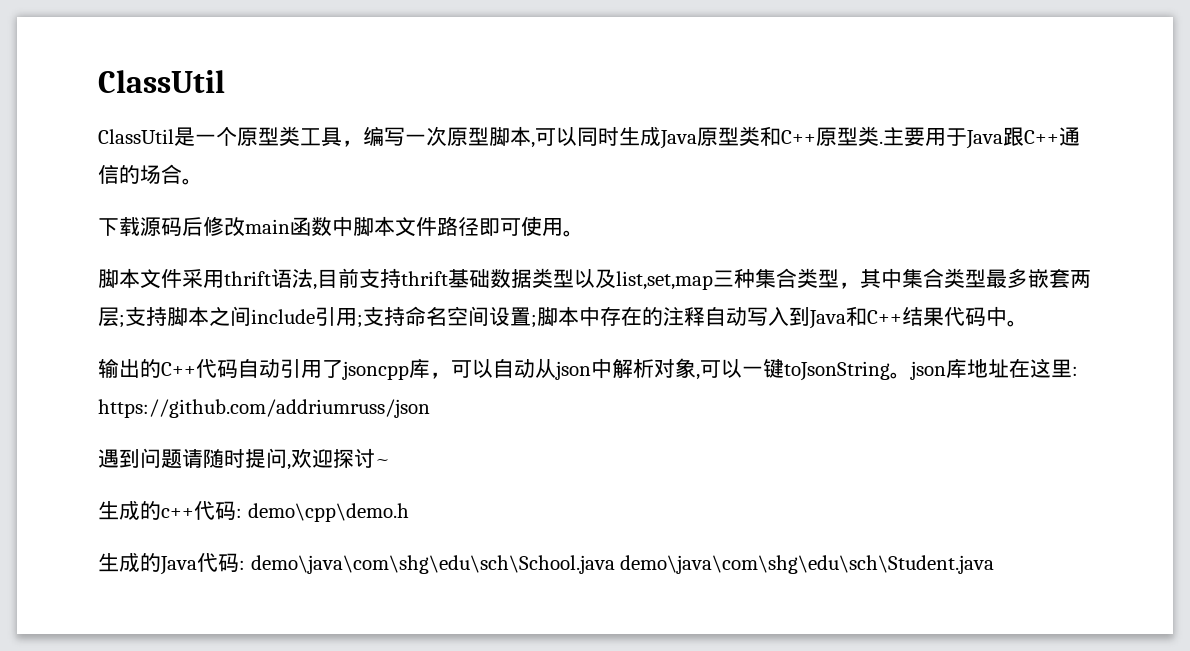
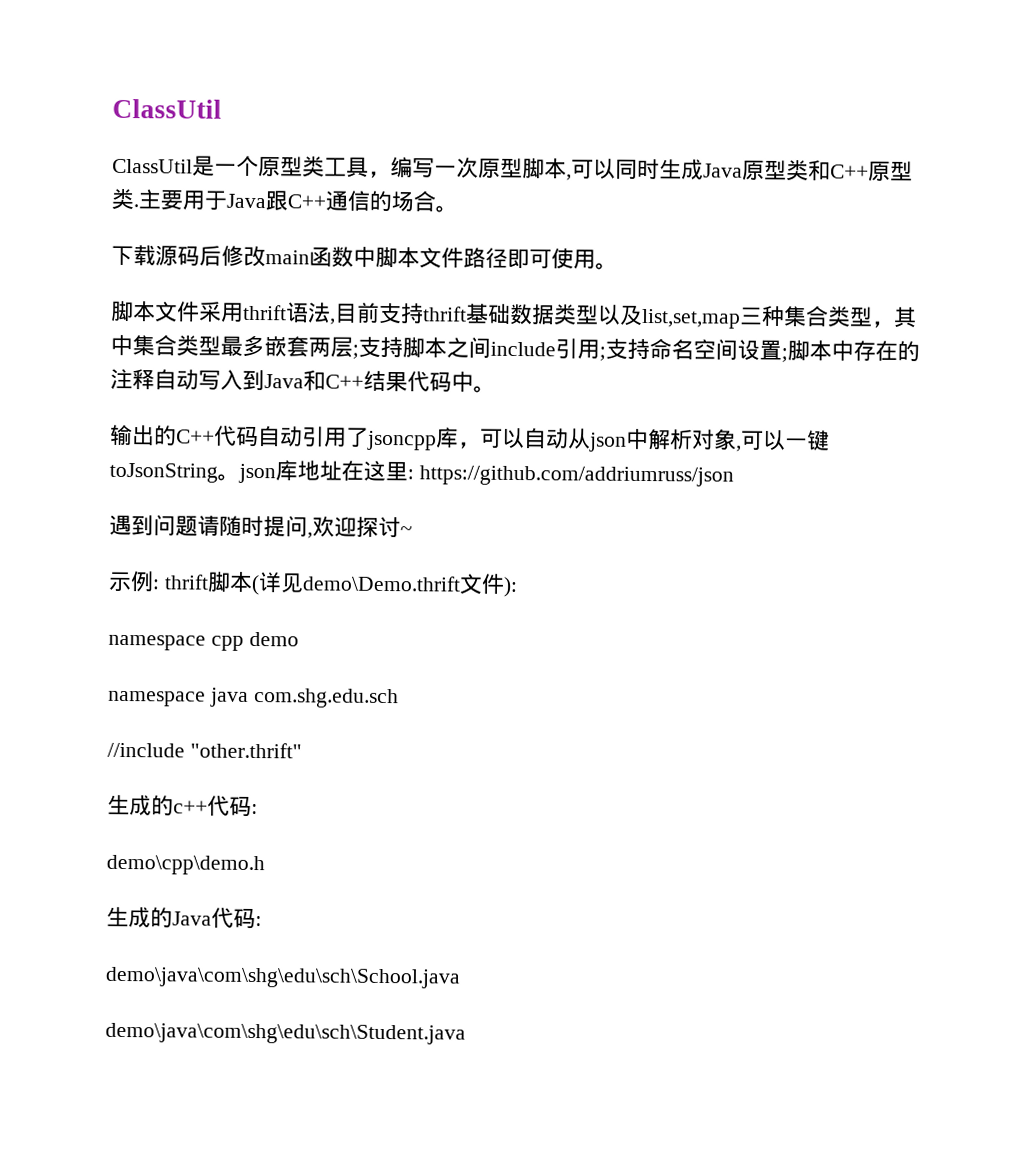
(390, 462) none -> [108,571,518,598] [108,631,299,651] [108,687,399,709] [107,742,302,759] // 示例: thrift脚本(详见demo\Demo.thrift文件): // namespace cpp demo // namespace java com.shg.edu.sch // //include "other.thrift"
(242, 513) none -> (258, 809) //
(245, 565) none -> (262, 921) //
(615, 564) none -> (461, 977) //

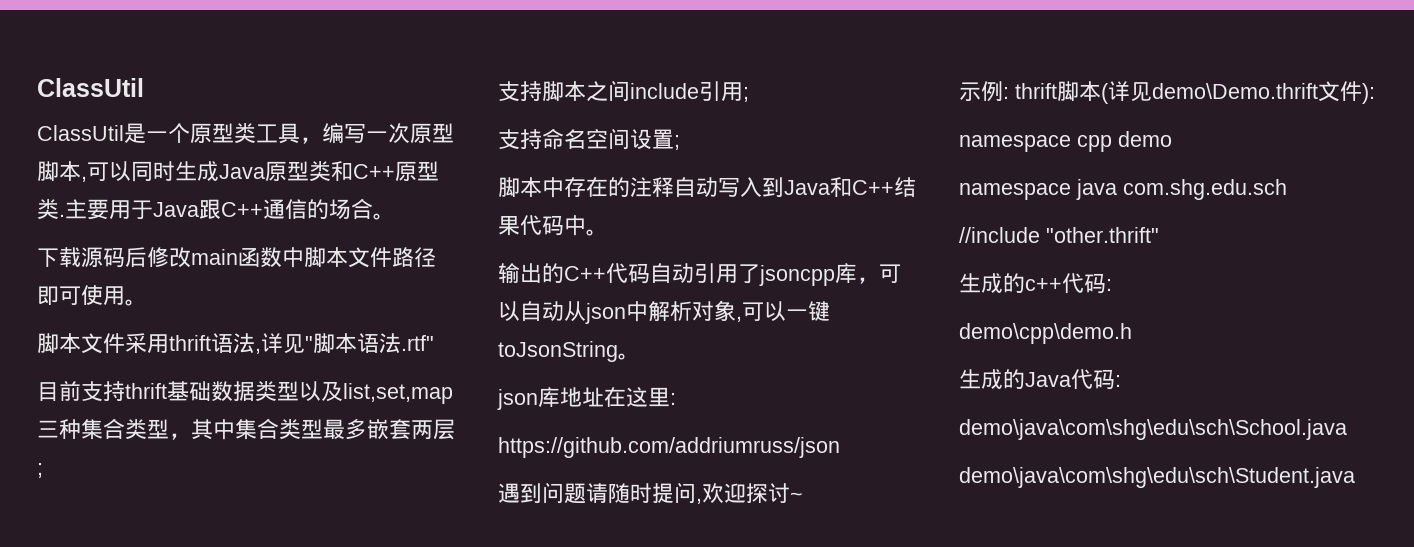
(336, 321) none -> [261,333,434,354] 详见"脚本语法.rtf" //
(359, 351) none -> (43, 470) //
(606, 353) none -> (749, 94) //
(788, 355) none -> (680, 142) //
(240, 477) none -> (640, 356) //
(414, 474) none -> (676, 399) //

